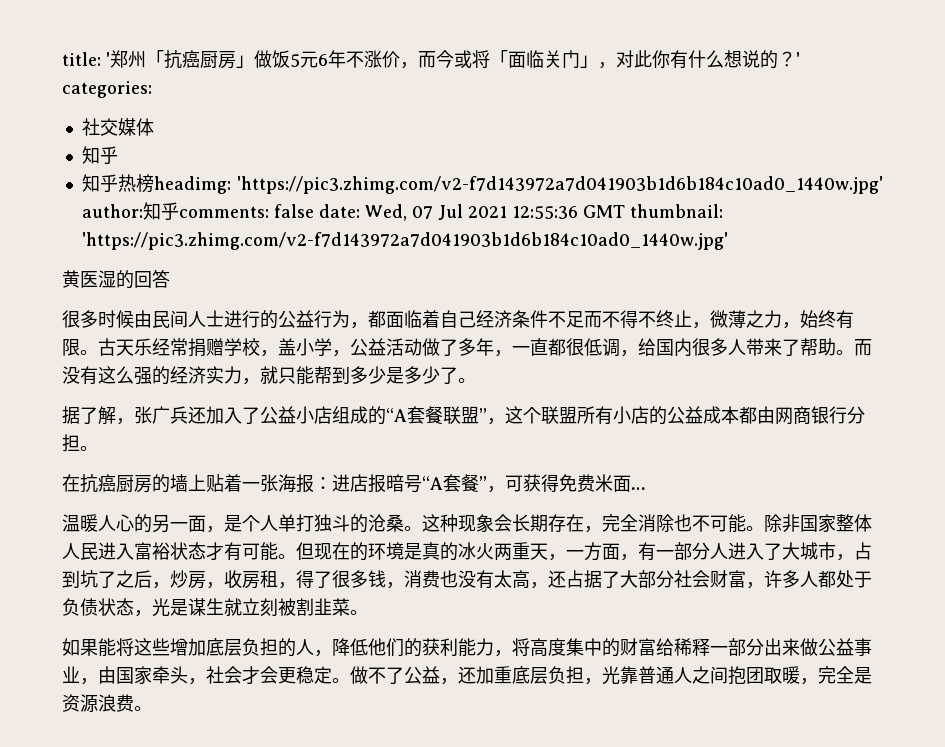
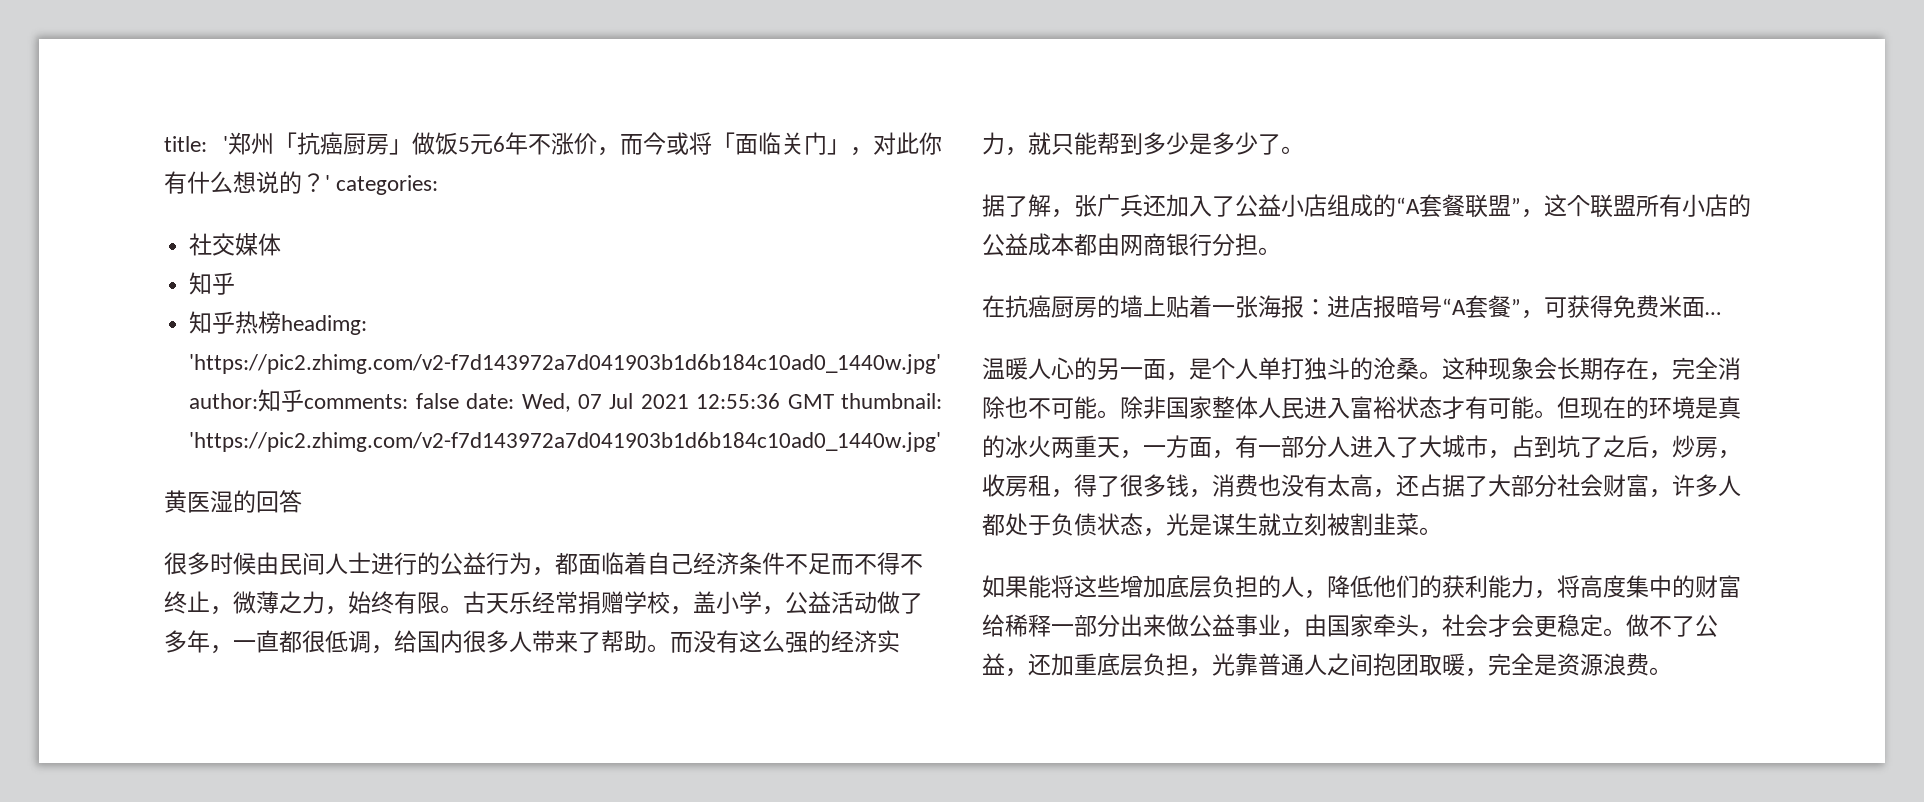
[237,176,884,194] 'https://pic3.zhimg.com/v2-f7d143972a7d041903b1d6b184c10ad0_1440w.jpg' -> [189,354,942,374] 'https://pic2.zhimg.com/v2-f7d143972a7d041903b1d6b184c10ad0_1440w.jpg'
[81,232,728,250] 'https://pic3.zhimg.com/v2-f7d143972a7d041903b1d6b184c10ad0_1440w.jpg' -> [189,432,942,452] 'https://pic2.zhimg.com/v2-f7d143972a7d041903b1d6b184c10ad0_1440w.jpg'

